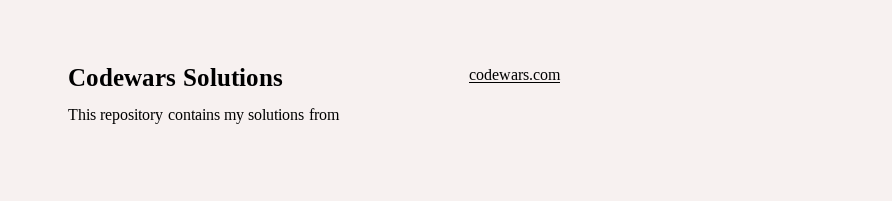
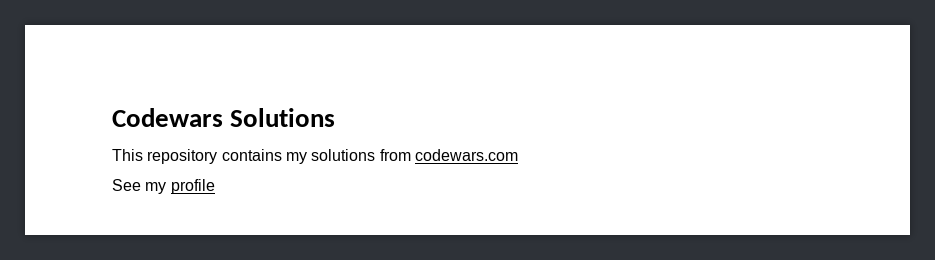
(561, 74) none -> [112,179,215,194] // See my profile

